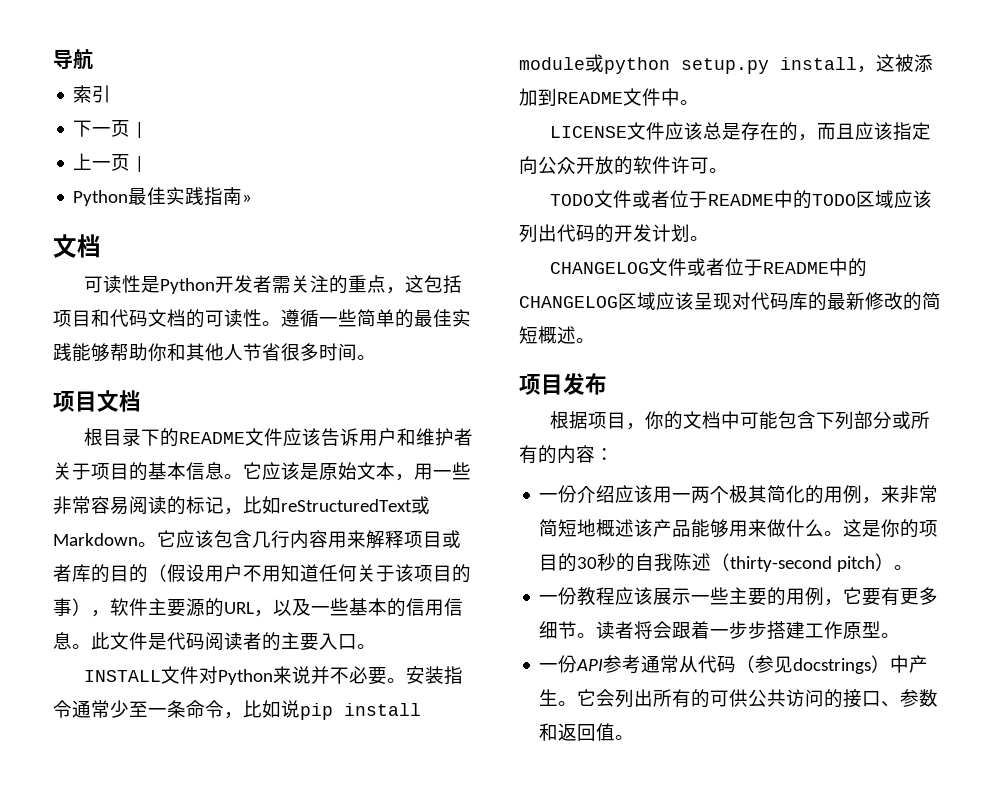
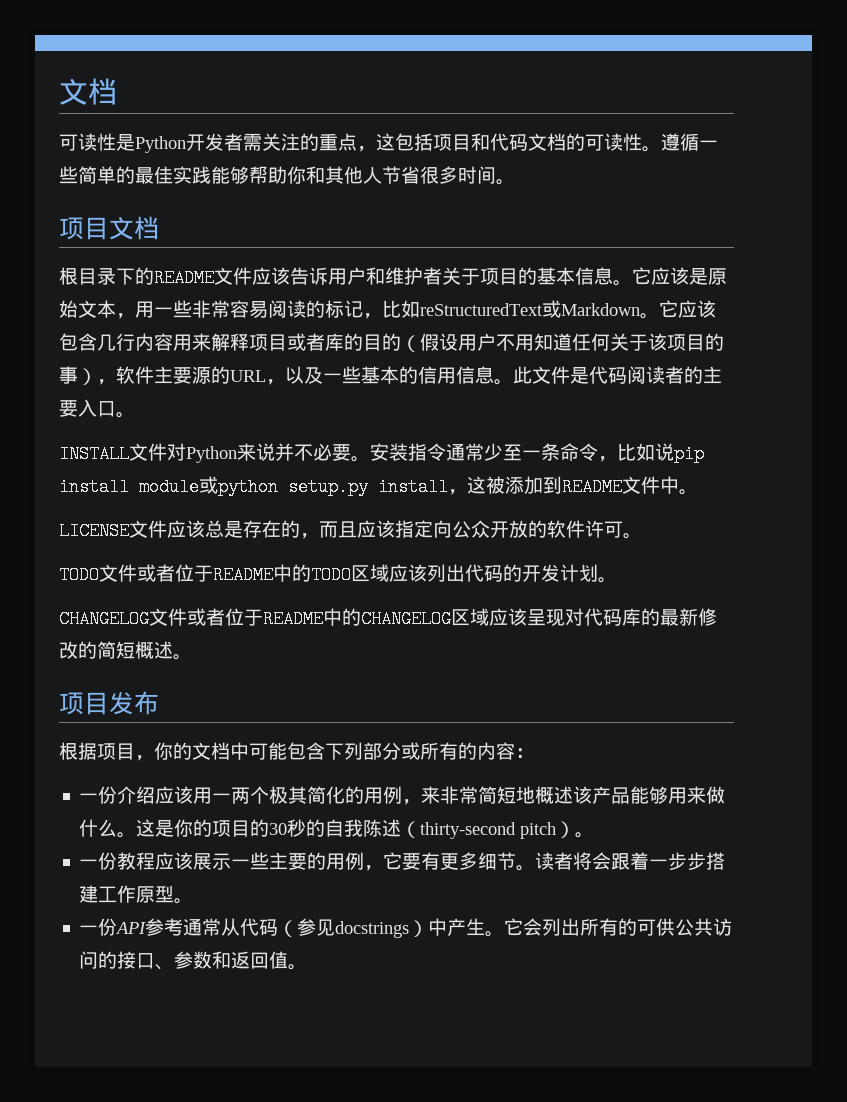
[53,49,93,70] [73,85,112,103] [73,120,145,138] [73,153,145,172] [73,187,253,206] 导航 // 索引 // 下一页 | // 上一页 | // Python最佳实践指南» // -> (59, 91) none

